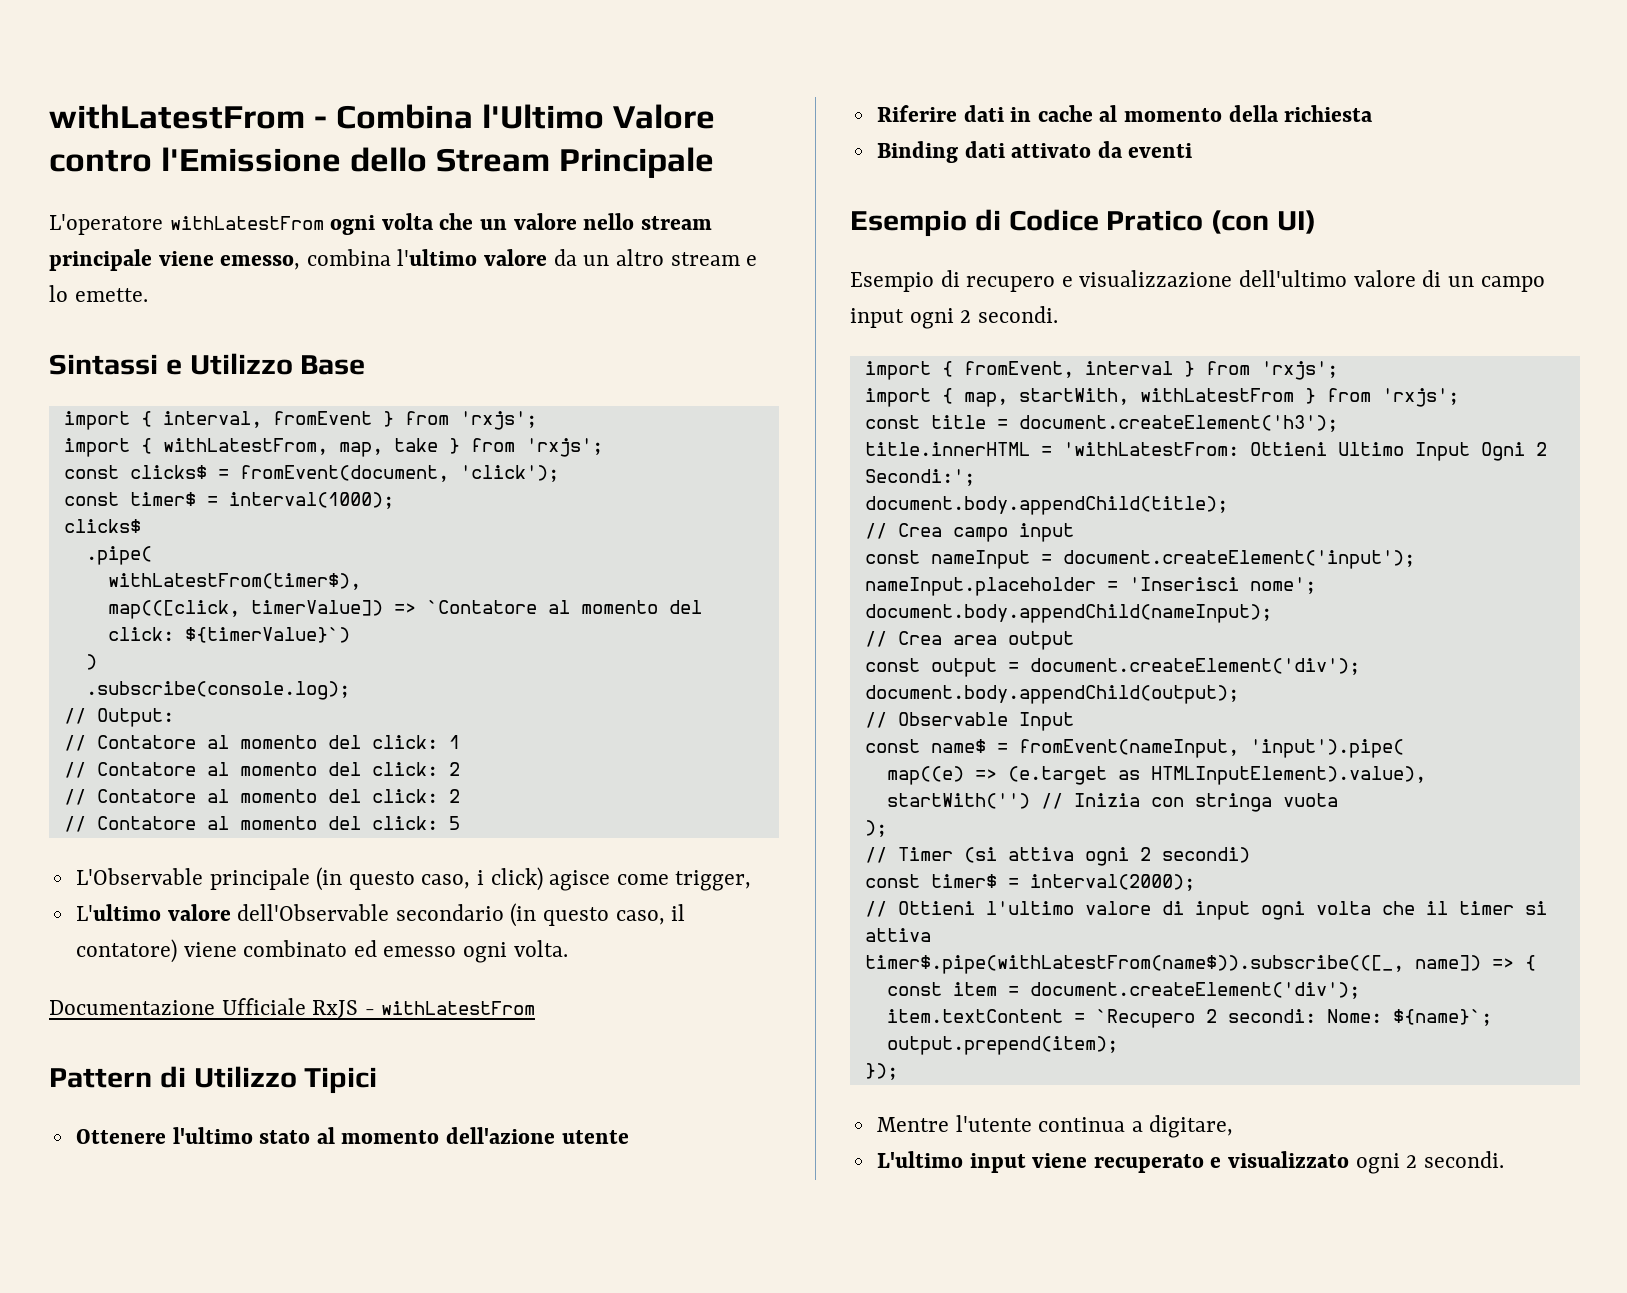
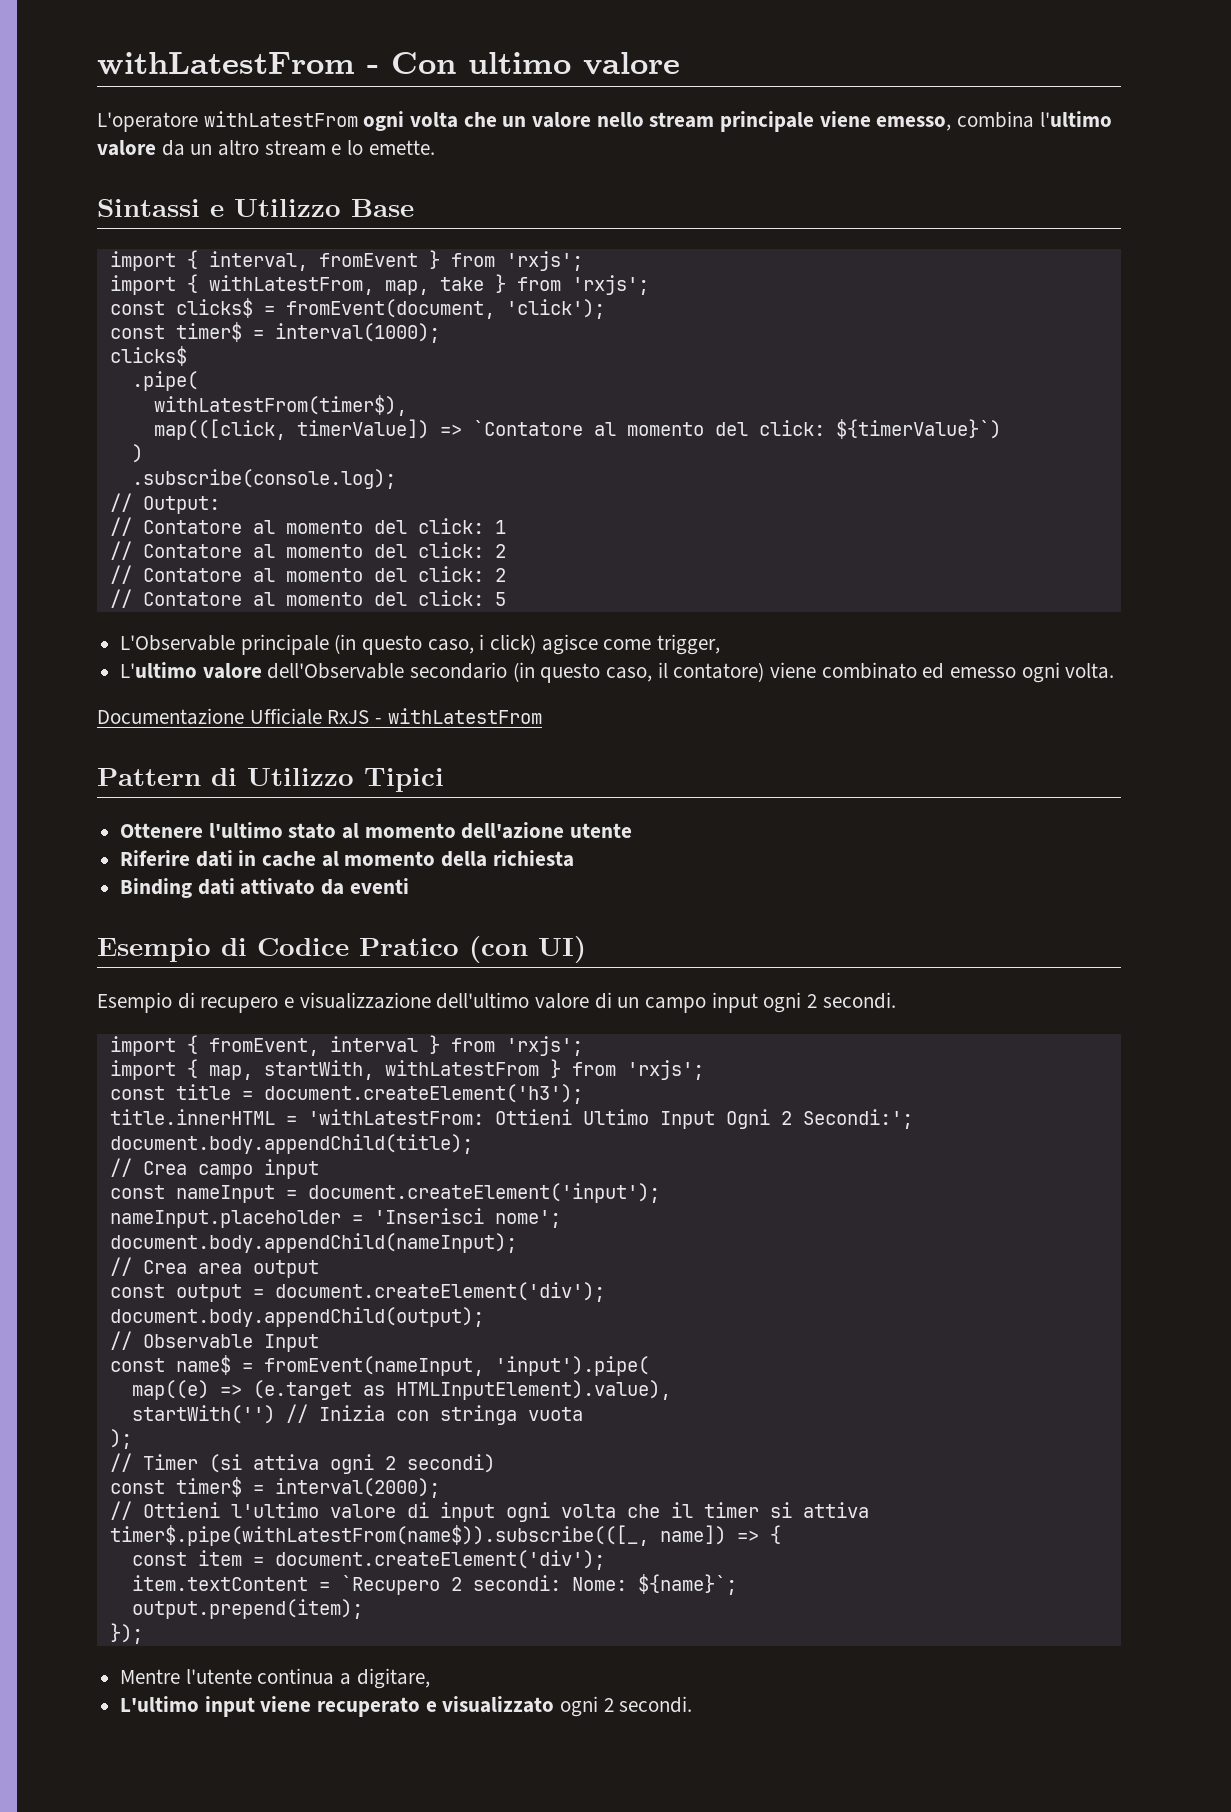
[336,104,716,129] [49,147,715,178] Combina l'Ultimo Valore contro l'Emissione dello Stream Principale -> [391,52,680,75] Con ultimo valore

